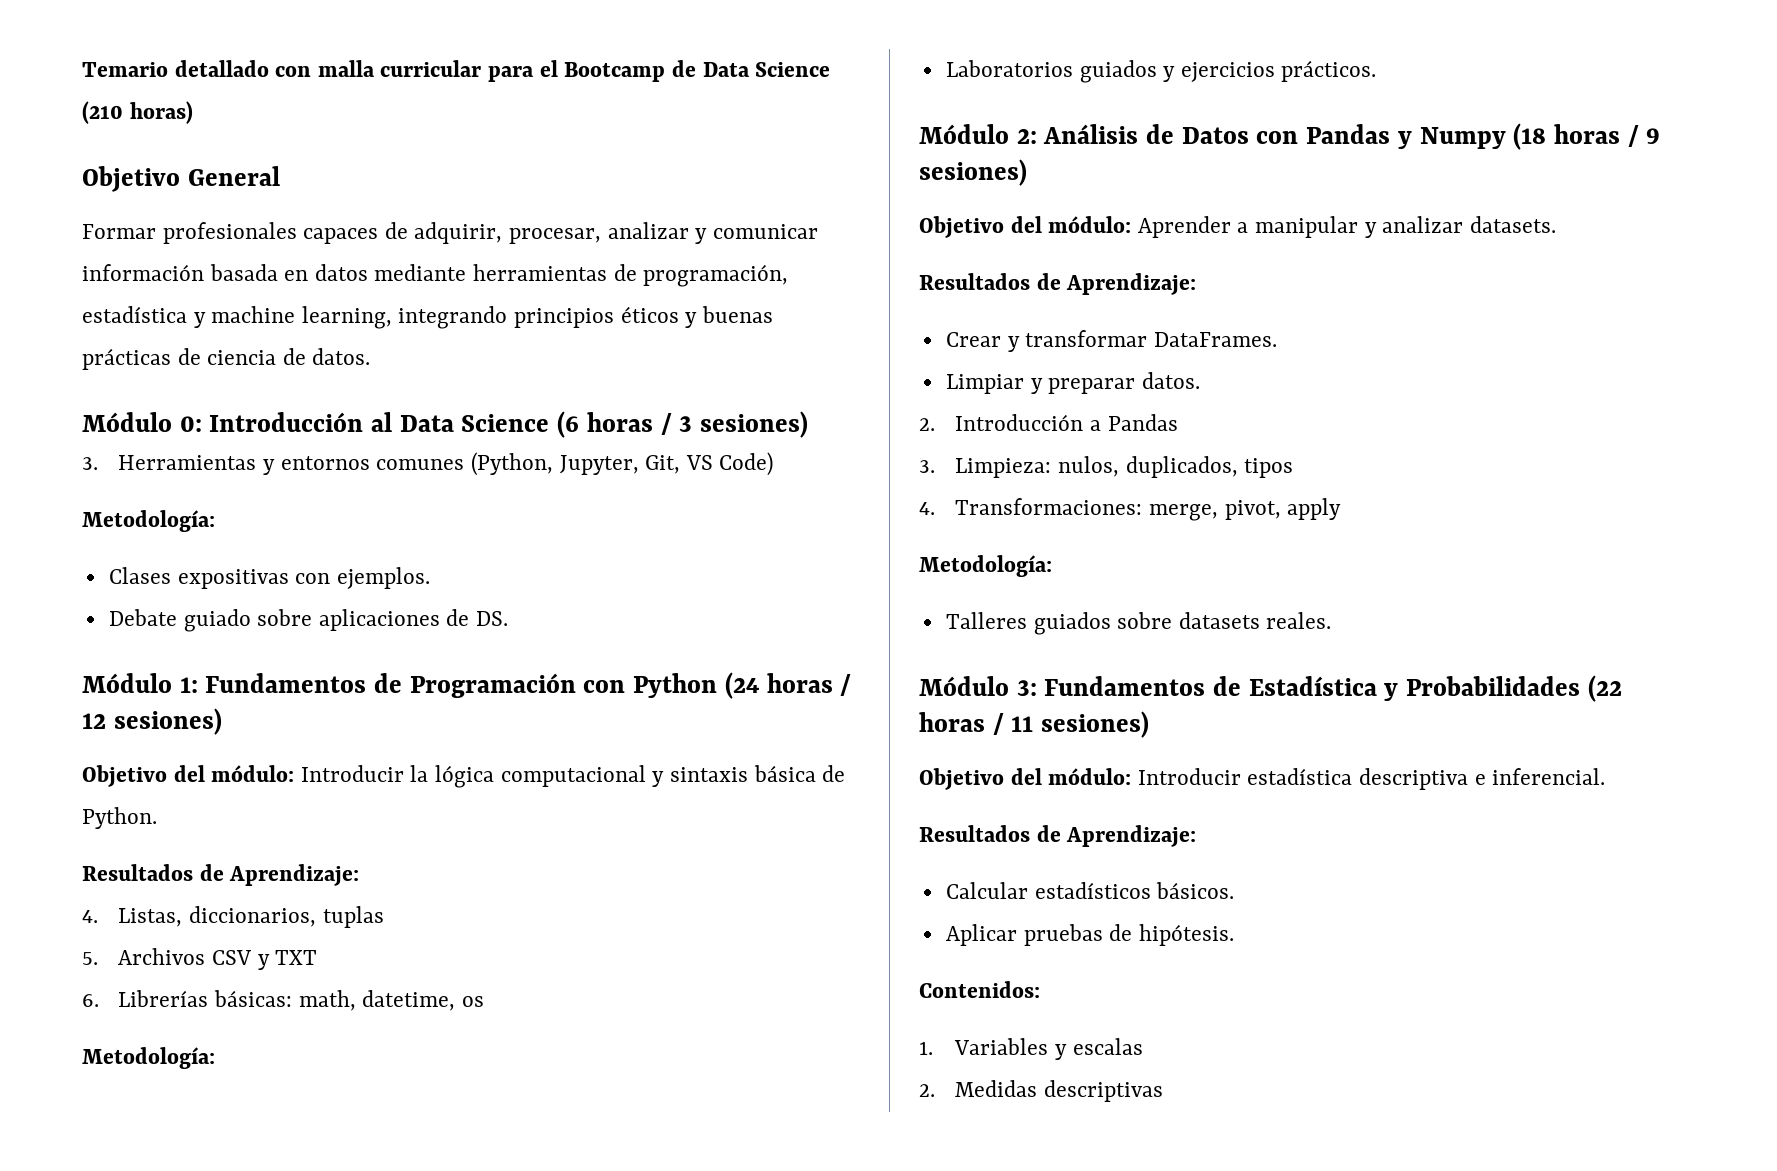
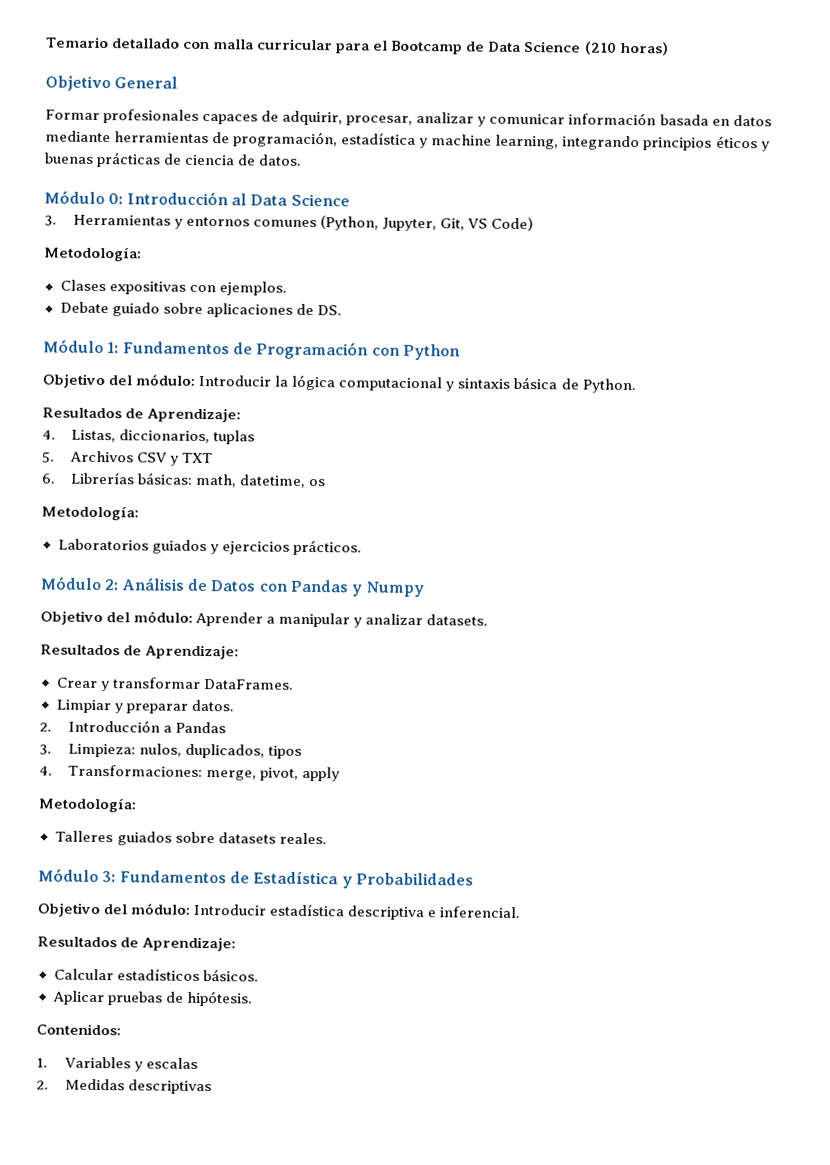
[557,411,808,438] (6 horas / 3 sesiones) -> (350, 200) none
[724,672,852,699] [82,708,222,735] (24 horas / 12 sesiones) -> (461, 352) none
[1513,123,1661,150] [919,159,1027,186] (18 horas / 9 sesiones) -> (425, 589) none
[1587,675,1622,702] [919,711,1150,738] (22 horas / 11 sesiones) -> (474, 879) none

